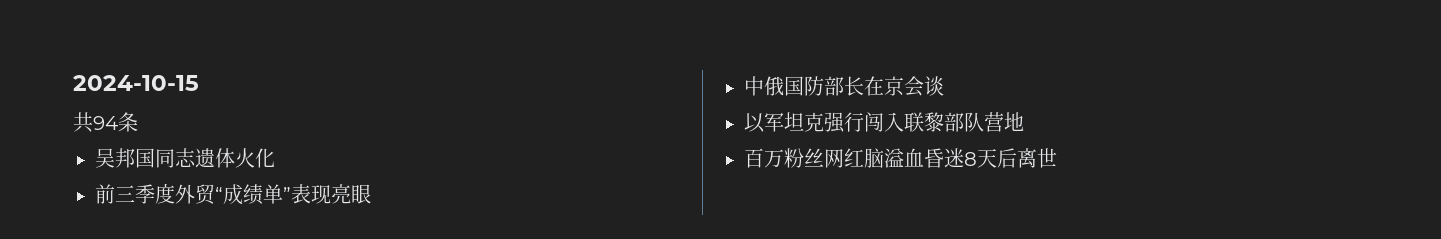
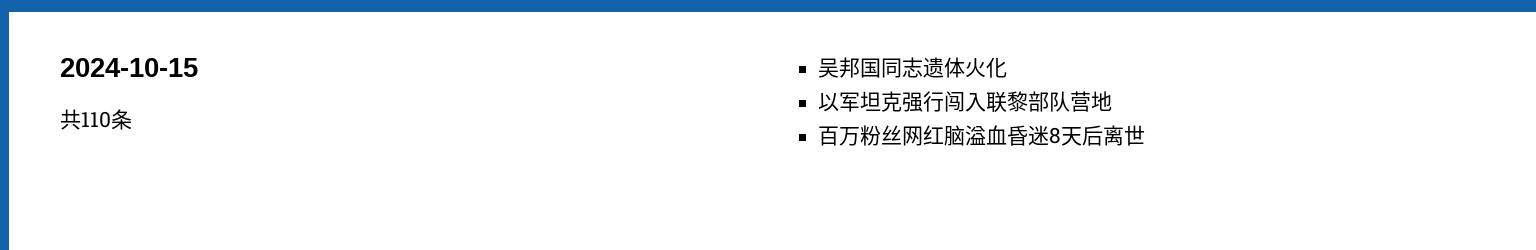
[93,116,118,130] 94 -> [81,111,111,128] 110
[95,183,371,205] [744,76,944,97] // 前三季度外贸“成绩单”表现亮眼 // 中俄国防部长在京会谈 -> (1008, 67) none

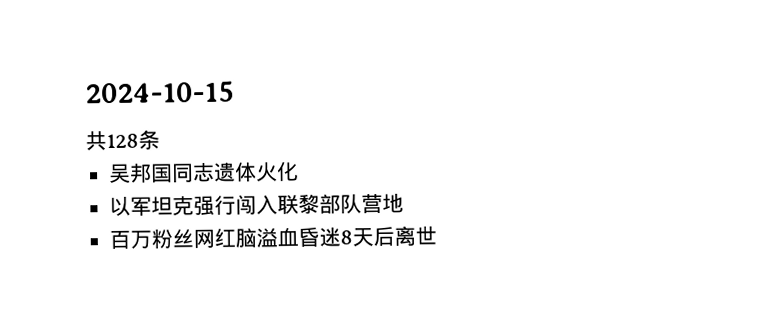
[81,111,111,128] 110 -> [106,133,139,149] 128

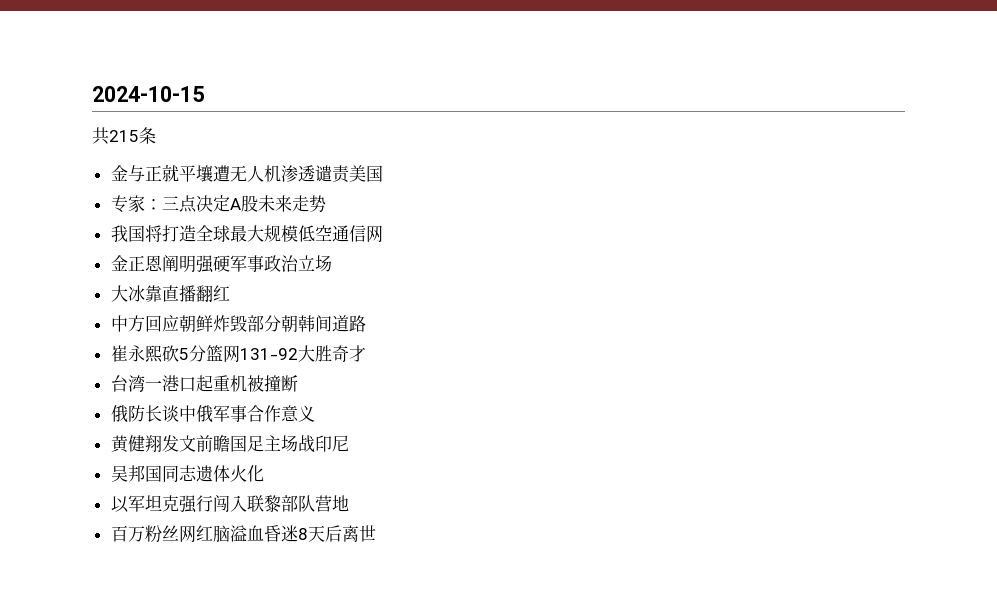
[106,133,139,149] 128 -> [109,130,139,142] 215
(160, 139) none -> [110,164,383,183] [110,195,326,213] [110,225,383,243] [110,255,332,273] [110,285,230,302] [110,315,366,332] [110,345,366,363] [110,375,298,392] [110,405,315,423] [110,435,349,453] // 金与正就平壤遭无人机渗透谴责美国 // 专家：三点决定A股未来走势 // 我国将打造全球最大规模低空通信网 // 金正恩阐明强硬军事政治立场 // 大冰靠直播翻红 // 中方回应朝鲜炸毁部分朝韩间道路 // 崔永熙砍5分篮网131-92大胜奇才 // 台湾一港口起重机被撞断 // 俄防长谈中俄军事合作意义 // 黄健翔发文前瞻国足主场战印尼

